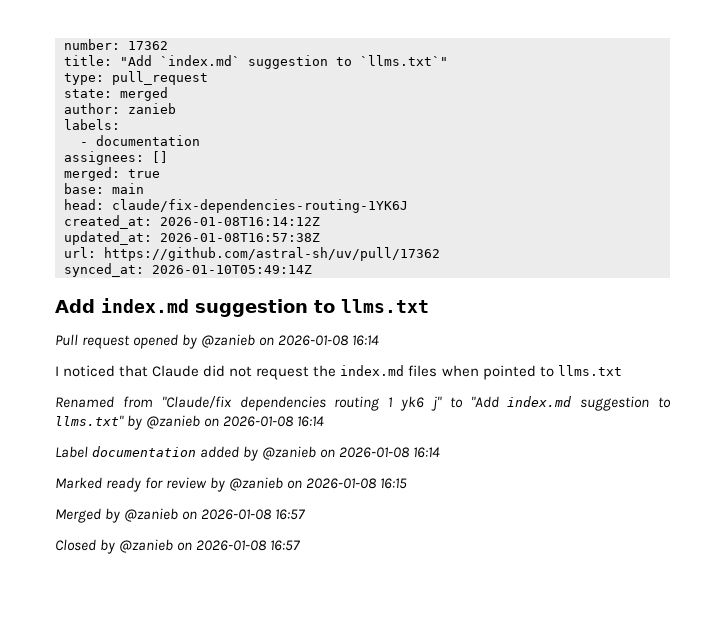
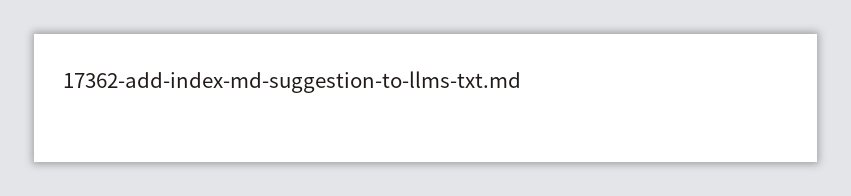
[64,39,168,50] [64,55,448,69] [64,71,208,85] [64,87,168,101] [64,103,176,114] [64,119,120,130] [80,135,200,146] [64,151,168,165] [64,167,160,181] [64,183,144,194] [64,199,408,213] [64,215,320,229] [64,231,320,245] [64,247,440,261] [64,263,312,277] [55,298,429,317] [55,334,380,349] [55,365,622,380] [55,396,671,411] [55,415,325,430] [55,446,441,461] [55,477,408,492] [55,508,306,523] [55,539,301,554] number: 17362 // title: "Add `index.md` suggestion to `llms.txt`" // type: pull_request // state: merged // author: zanieb // labels: // - documentation // assignees: [] // merged: true // base: main // head: claude/fix-dependencies-routing-1YK6J // created_at: 2026-01-08T16:14:12Z // updated_at: 2026-01-08T16:57:38Z // url: https://github.com/astral-sh/uv/pull/17362 // synced_at: 2026-01-10T05:49:14Z // Add index.md suggestion to llms.txt // Pull request opened by @zanieb on 2026-01-08 16:14 // I noticed that Claude did not request the index.md files when pointed to llms.txt // Renamed from "Claude/fix dependencies routing 1 yk6 j" to "Add index.md suggestion to llms.txt" by @zanieb on 2026-01-08 16:14 // Label documentation added by @zanieb on 2026-01-08 16:14 // Marked ready for review by @zanieb on 2026-01-08 16:15 // Merged by @zanieb on 2026-01-08 16:57 // Closed by @zanieb on 2026-01-08 16:57 -> [63,71,521,93] 17362-add-index-md-suggestion-to-llms-txt.md

